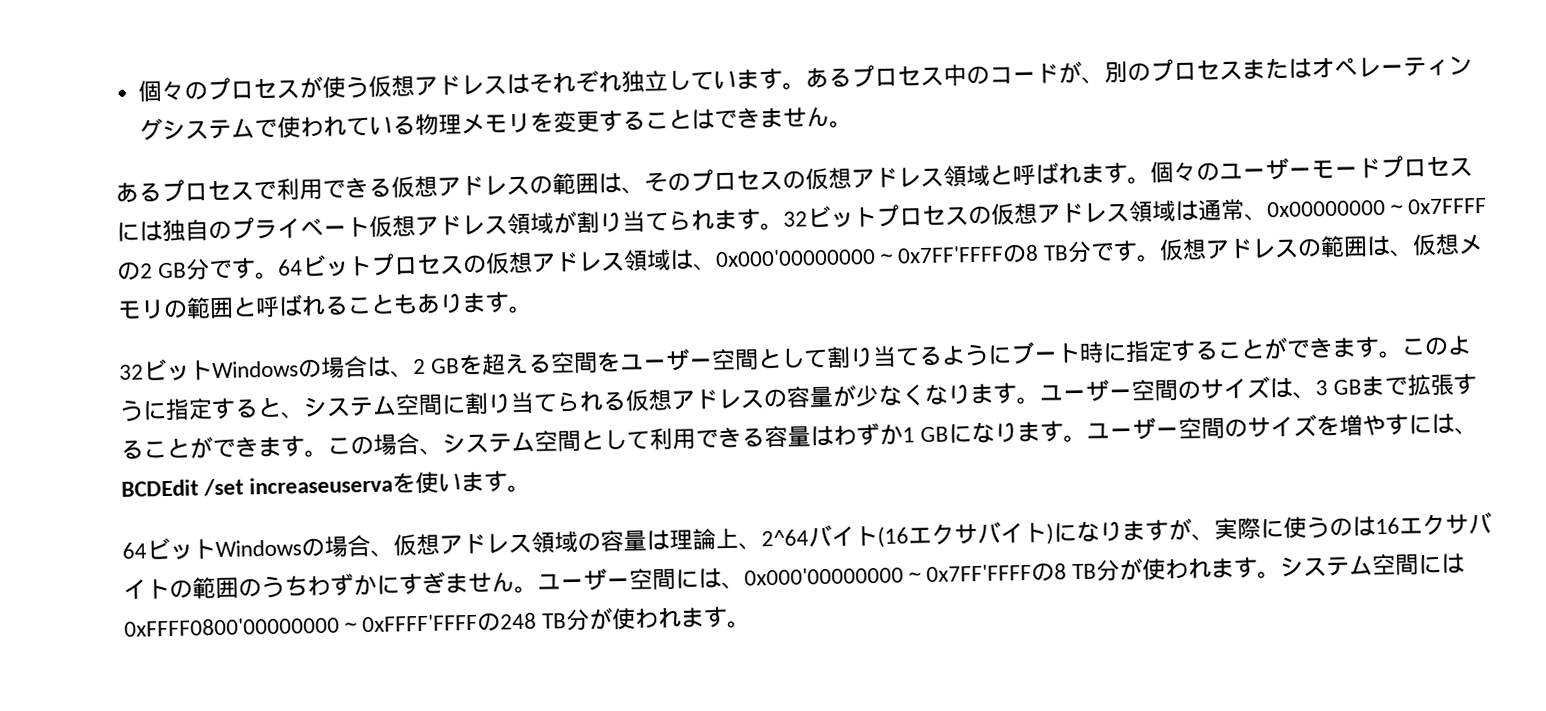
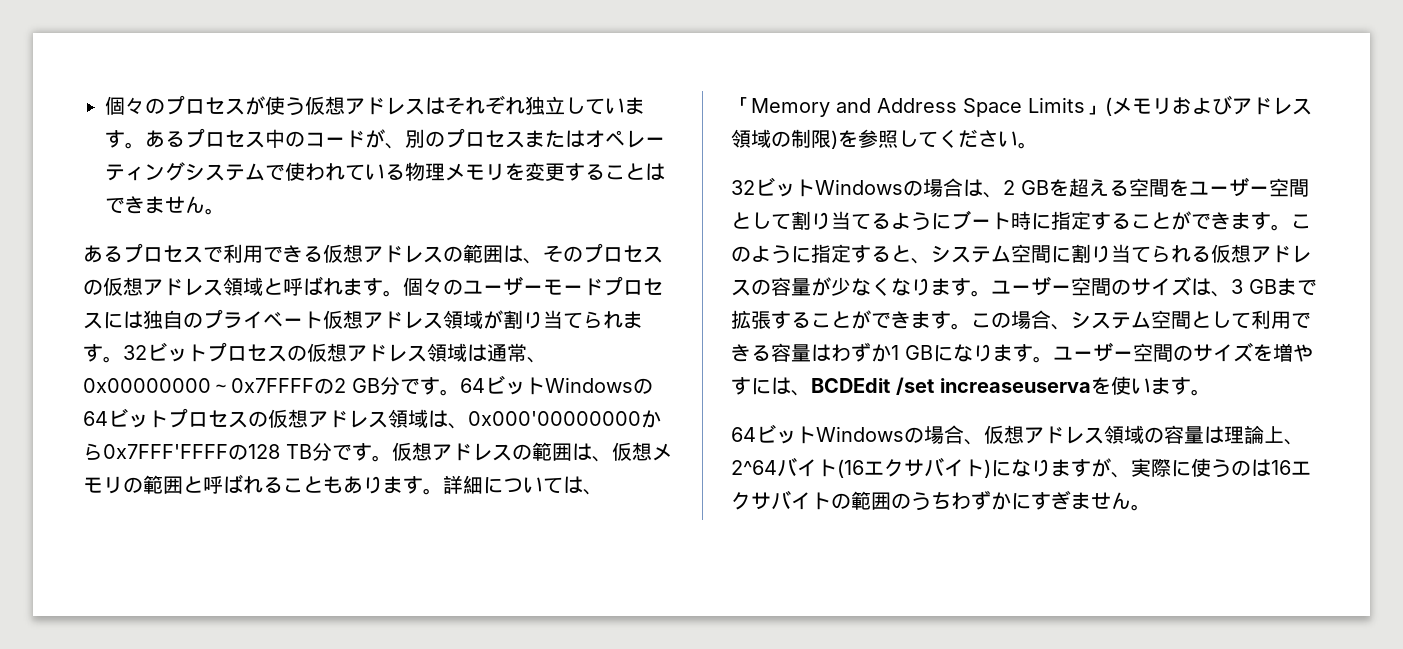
(373, 266) none -> [545,377,653,394] [83,408,168,428] Windowsの64ビット
[875,243,1040,264] ～0x7FF'FFFFの8 -> [641,410,661,428] [83,443,280,460] から0x7FFF'FFFFの128
(533, 309) none -> [443,475,603,495] [731,95,1312,117] [731,129,1038,149] 詳細については、「Memory and Address Space Limits」(メモリおよびアドレス領域の制限)を参照してください。
[537,553,1466,591] [124,605,752,637] ユーザー空間には、0x000'00000000～0x7FF'FFFFの8 TB分が使われます。システム空間には0xFFFF0800'00000000～0xFFFF'FFFFの248 TB分が使われます。 -> (1151, 507) none

